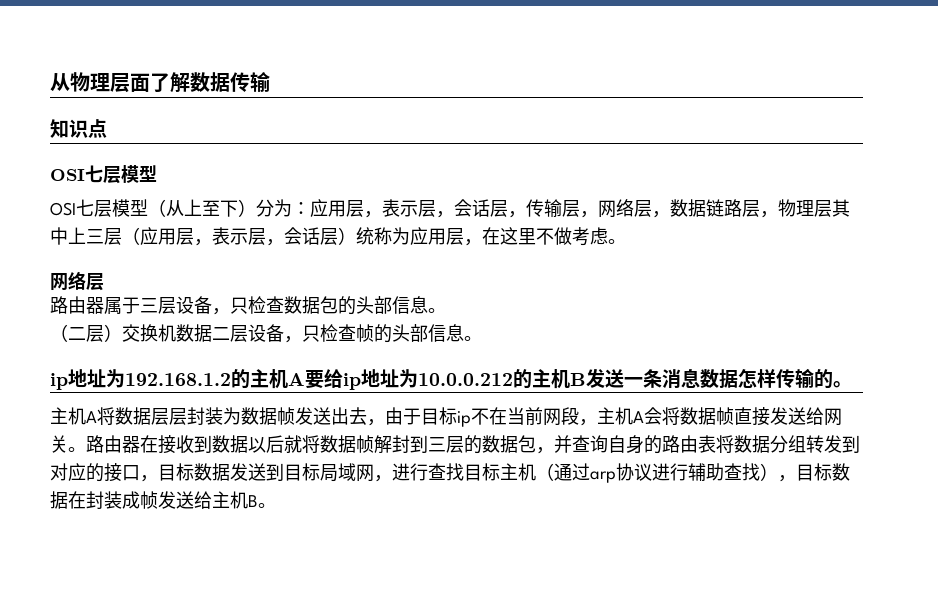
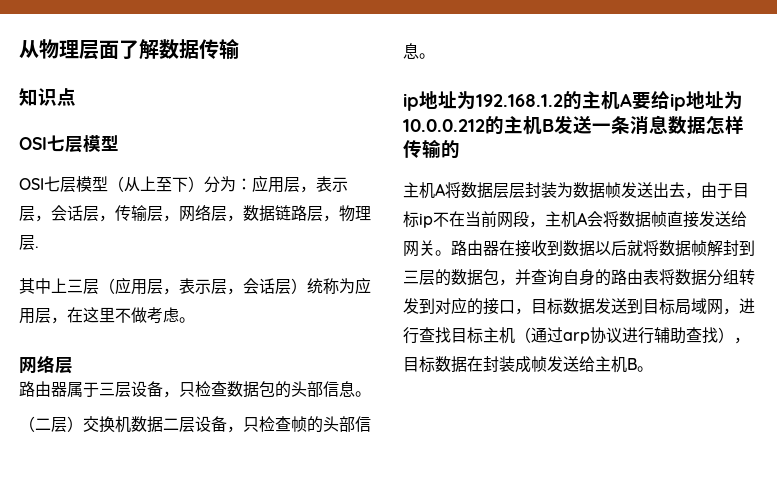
(832, 208) none -> [35,246,39,248] . //
[833,381,852,388] 。 -> (460, 149) none

